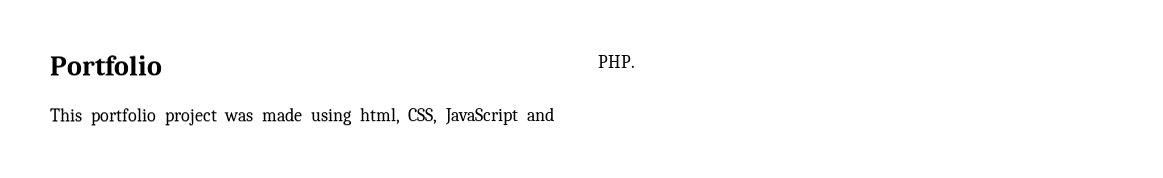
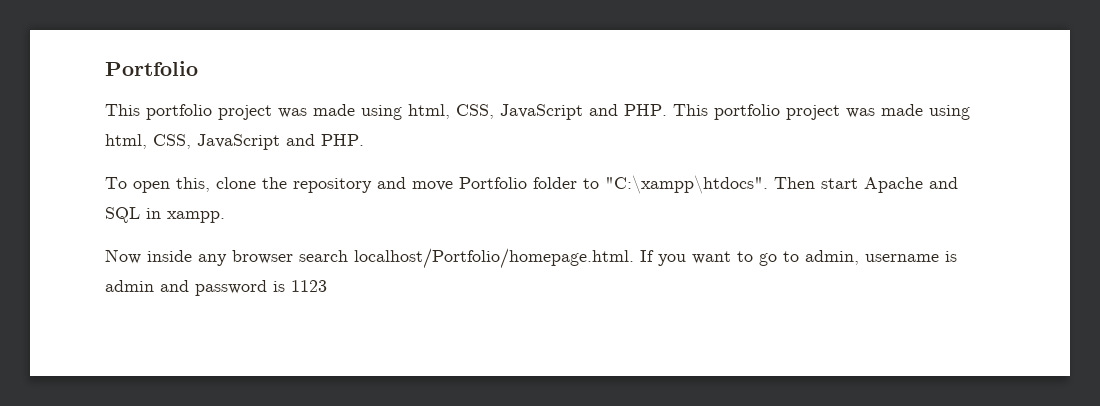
(635, 61) none -> [673,104,970,120] [105,134,364,150] [105,175,958,194] [105,207,225,223] [105,248,957,269] [105,280,327,296] This portfolio project was made using html, CSS, JavaScript and PHP. // To open this, clone the repository and move Portfolio folder to "C:\xampp\htdocs". Then start Apache and SQL in xampp. // Now inside any browser search localhost/Portfolio/homepage.html. If you want to go to admin, username is admin and password is 1123

